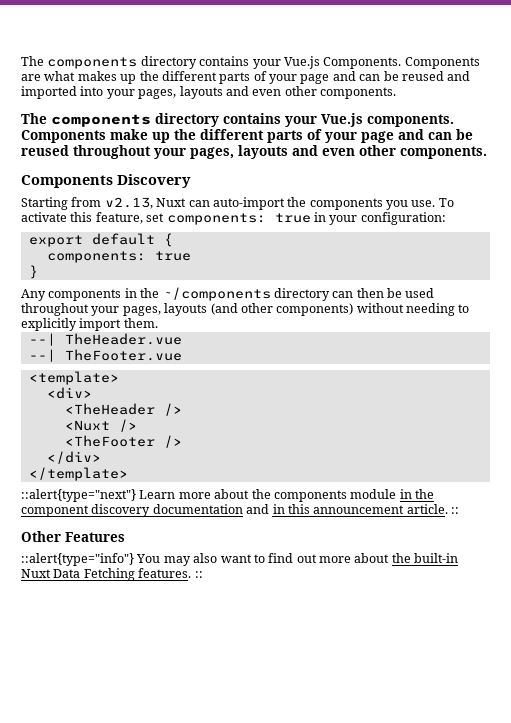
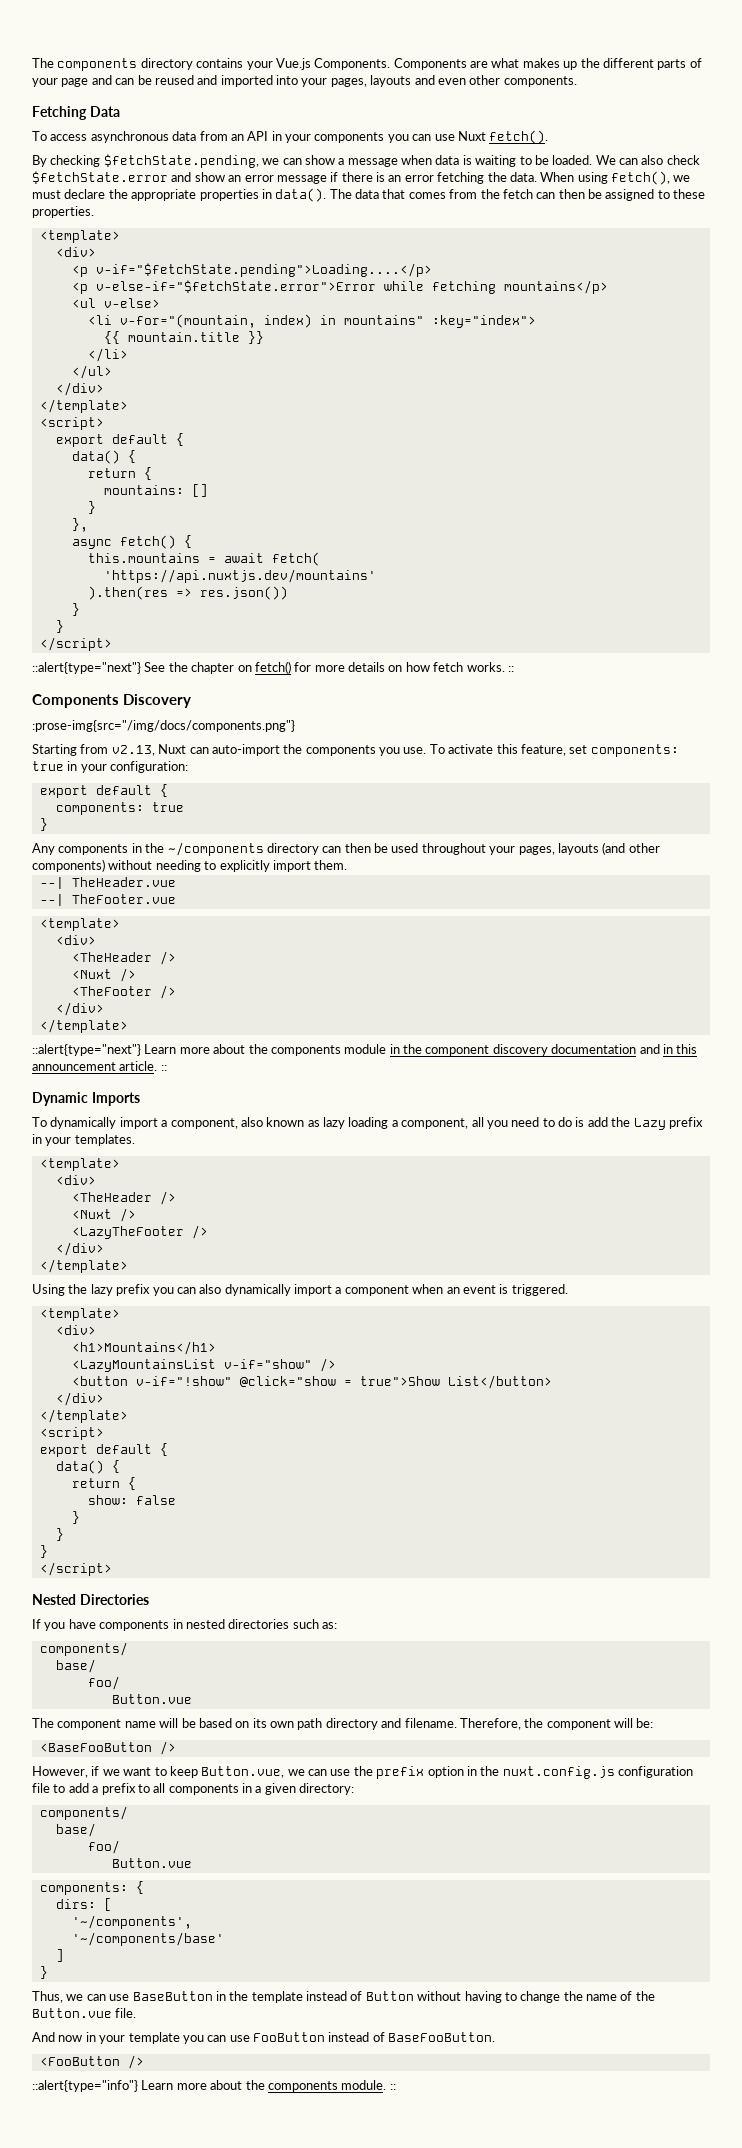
[21,113,454,127] [21,129,473,143] [21,145,487,159] The components directory contains your Vue.js components. Components make up the different parts of your page and can be reused throughout your pages, layouts and even other components. -> [32,106,120,120] [32,130,549,144] [32,154,700,168] [32,171,691,185] [32,188,706,202] [32,206,94,218] [39,230,120,243] [55,247,96,257] [71,263,432,277] [71,280,608,294] [71,298,160,308] [87,314,536,328] [103,331,264,344] [87,348,128,362] [71,365,112,379] [55,382,104,396] [39,399,128,413] [39,417,104,430] [55,433,184,447] [71,450,136,464] [87,467,152,480] [103,484,208,497] [87,501,96,514] [71,518,88,532] [71,535,192,549] [87,552,320,566] [103,569,376,583] [87,586,288,600] [71,603,80,616] [55,620,64,633] [39,637,112,651] [32,661,514,674] Fetching Data // To access asynchronous data from an API in your components you can use Nuxt fetch(). // By checking $fetchState.pending, we can show a message when data is waiting to be loaded. We can also check $fetchState.error and show an error message if there is an error fetching the data. When using fetch(), we must declare the appropriate properties in data(). The data that comes from the fetch can then be assigned to these properties. // <template> // <div> // <p v-if="$fetchState.pending">Loading....</p> // <p v-else-if="$fetchState.error">Error while fetching mountains</p> // <ul v-else> // <li v-for="(mountain, index) in mountains" :key="index"> // {{ mountain.title }} // </li> // </ul> // </div> // </template> // <script> // export default { // data() { // return { // mountains: [] // } // }, // async fetch() { // this.mountains = await fetch( // 'https://api.nuxtjs.dev/mountains' // ).then(res => res.json()) // } // } // </script> // ::alert{type="next"} See the chapter on fetch() for more details on how fetch works. ::
(191, 181) none -> [32,720,295,732] // :prose-img{src="/img/docs/components.png"}
[21,531,125,542] [21,553,459,566] [21,568,192,581] Other Features // ::alert{type="info"} You may also want to find out more about the built-in Nuxt Data Fetching features. -> [32,1092,140,1106] [32,1117,703,1130] [32,1134,135,1146] [39,1158,120,1171] [55,1175,96,1185] [71,1191,176,1205] [71,1208,136,1222] [71,1225,208,1239] [55,1242,104,1256] [39,1259,128,1273] [32,1284,568,1296] [39,1308,120,1321] [55,1325,96,1335] [71,1341,216,1355] [71,1358,336,1372] [71,1375,552,1389] [55,1392,104,1406] [39,1409,128,1423] [39,1427,104,1440] [39,1443,168,1457] [55,1460,120,1474] [71,1477,136,1490] [87,1495,176,1505] [71,1511,80,1524] [55,1528,64,1541] [39,1545,48,1558] [39,1562,112,1576] [32,1594,149,1605] [32,1619,337,1631] [39,1642,128,1656] [55,1659,96,1673] [87,1676,120,1690] [111,1694,192,1704] [32,1718,654,1730] [39,1741,176,1755] [32,1766,693,1779] [32,1783,355,1795] [39,1806,128,1820] [55,1823,96,1837] [87,1840,120,1854] [111,1858,192,1868] [39,1881,144,1895] [55,1898,112,1911] [71,1915,192,1929] [71,1932,224,1946] [55,1949,64,1962] [39,1966,48,1979] [32,1991,655,2003] [32,2008,137,2018] [32,2032,496,2044] [39,2055,144,2069] [32,2080,387,2092] Dynamic Imports // To dynamically import a component, also known as lazy loading a component, all you need to do is add the Lazy prefix in your templates. // <template> // <div> // <TheHeader /> // <Nuxt /> // <LazyTheFooter /> // </div> // </template> // Using the lazy prefix you can also dynamically import a component when an event is triggered. // <template> // <div> // <h1>Mountains</h1> // <LazyMountainsList v-if="show" /> // <button v-if="!show" @click="show = true">Show List</button> // </div> // </template> // <script> // export default { // data() { // return { // show: false // } // } // } // </script> // Nested Directories // If you have components in nested directories such as: // components/ // base/ // foo/ // Button.vue // The component name will be based on its own path directory and filename. Therefore, the component will be: // <BaseFooButton /> // However, if we want to keep Button.vue, we can use the prefix option in the nuxt.config.js configuration file to add a prefix to all components in a given directory: // components/ // base/ // foo/ // Button.vue // components: { // dirs: [ // '~/components', // '~/components/base' // ] // } // Thus, we can use BaseButton in the template instead of Button without having to change the name of the Button.vue file. // And now in your template you can use FooButton instead of BaseFooButton. // <FooButton /> // ::alert{type="info"} Learn more about the components module.

